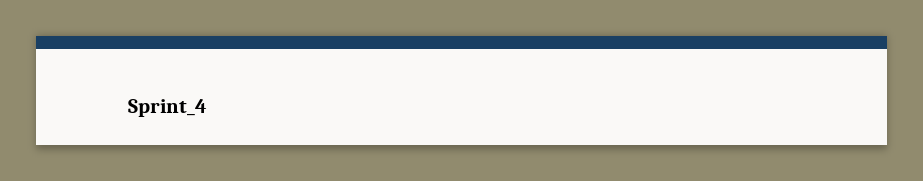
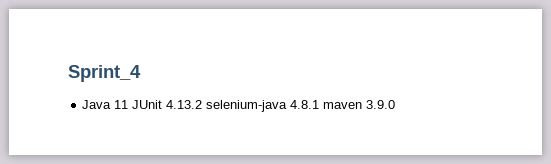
(207, 108) none -> [82,100,396,112] // Java 11 JUnit 4.13.2 selenium-java 4.8.1 maven 3.9.0

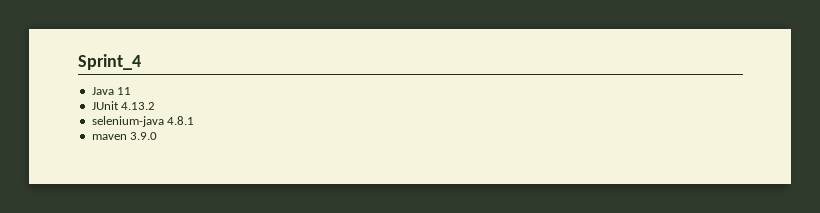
(129, 104) none -> (132, 91) //
(203, 104) none -> (156, 106) //
(320, 104) none -> (195, 120) //

